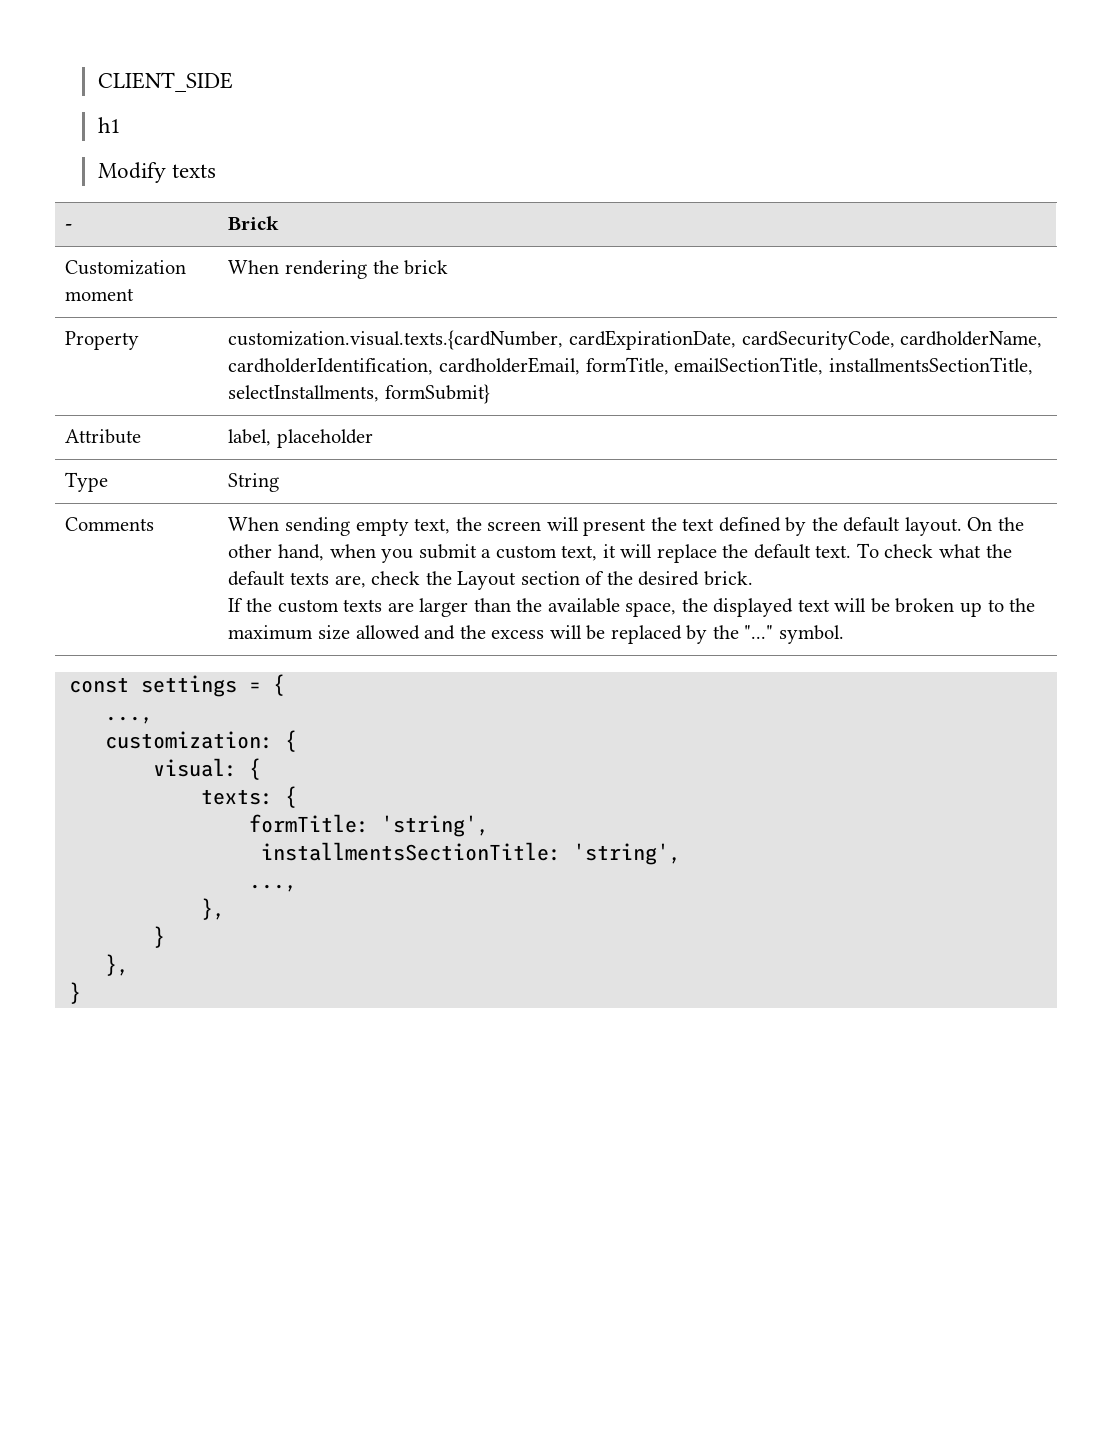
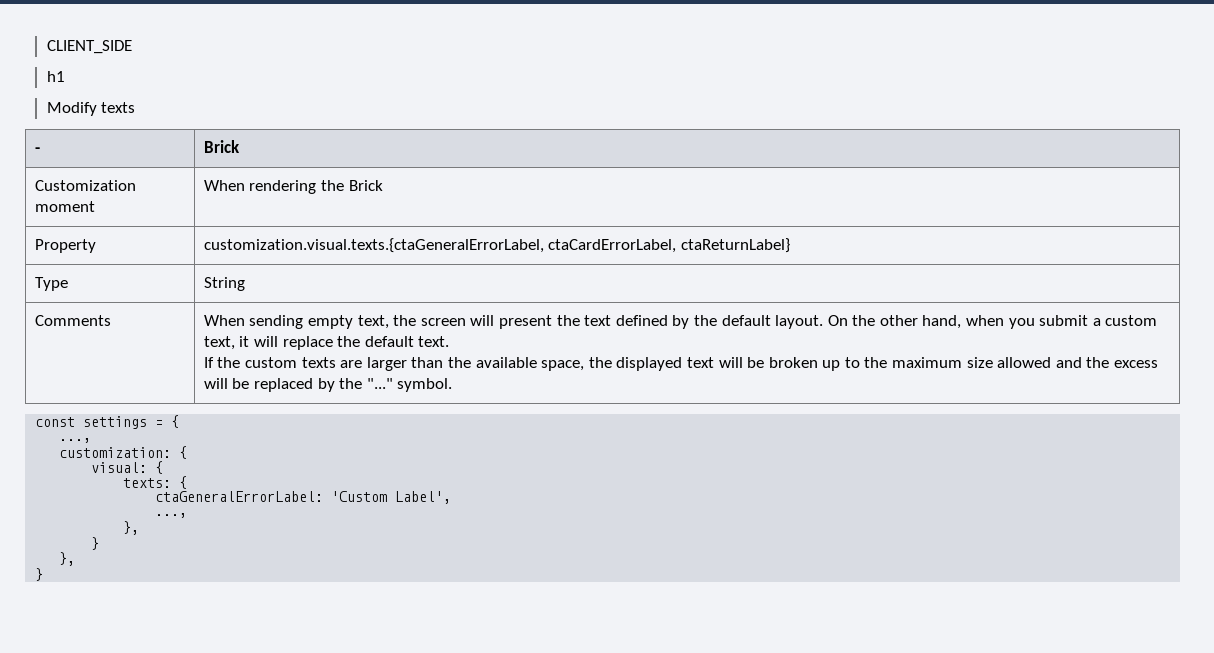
[404,260,449,275] brick -> [348,180,383,191] Brick
[228,330,1043,350] [228,357,1033,375] [228,384,490,404] [65,429,142,444] [228,429,373,448] customization.visual.texts.{cardNumber, cardExpirationDate, cardSecurityCode, cardholderName, cardholderIdentification, cardholderEmail, formTitle, emailSectionTitle, installmentsSectionTitle, selectInstallments, formSubmit} // Attribute | label, placeholder -> [203,238,791,253] customization.visual.texts.{ctaGeneralErrorLabel, ctaCardErrorLabel, ctaReturnLabel}
[856,543,1012,558] [228,571,753,590] To check what the default texts are, check the Layout section of the desired brick. -> (450, 341) none
[248,814,489,837] [260,842,681,865] formTitle: 'string', // installmentsSectionTitle: 'string', -> [155,491,452,504] ctaGeneralErrorLabel: 'Custom Label',

